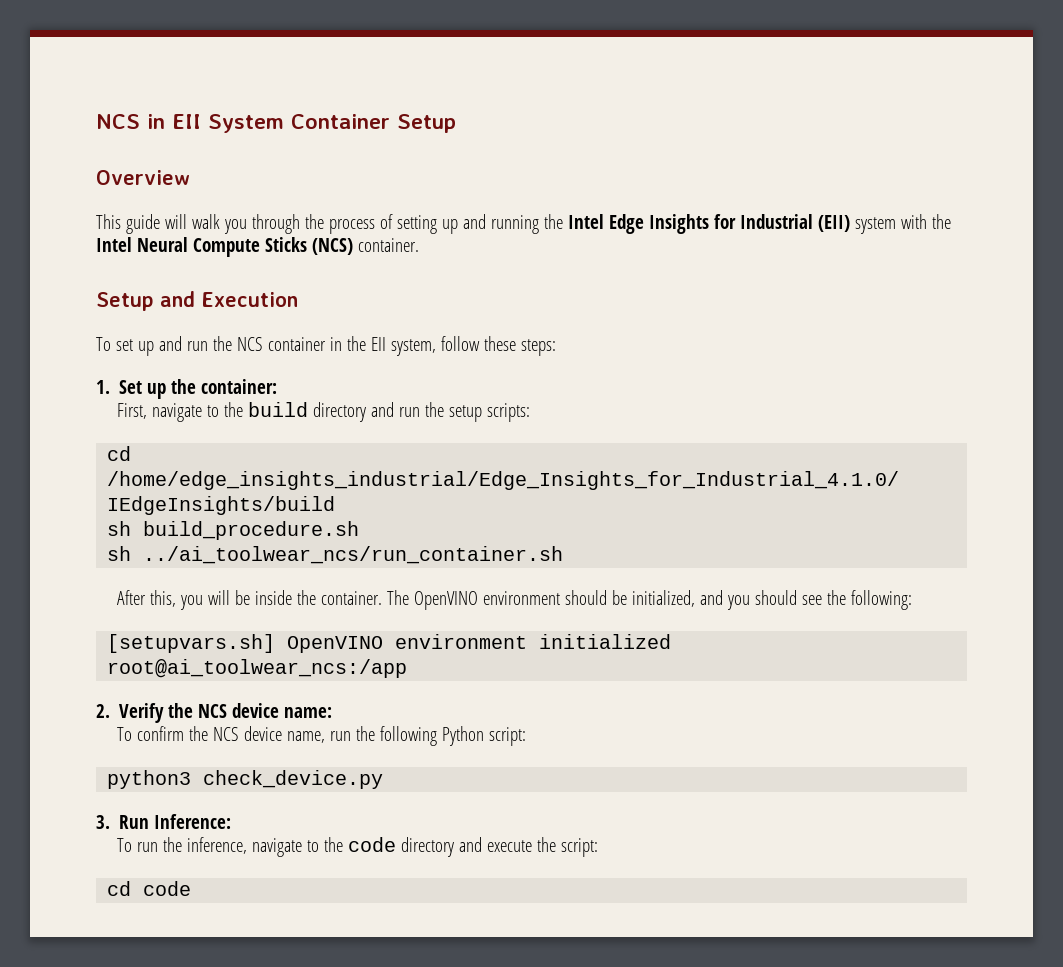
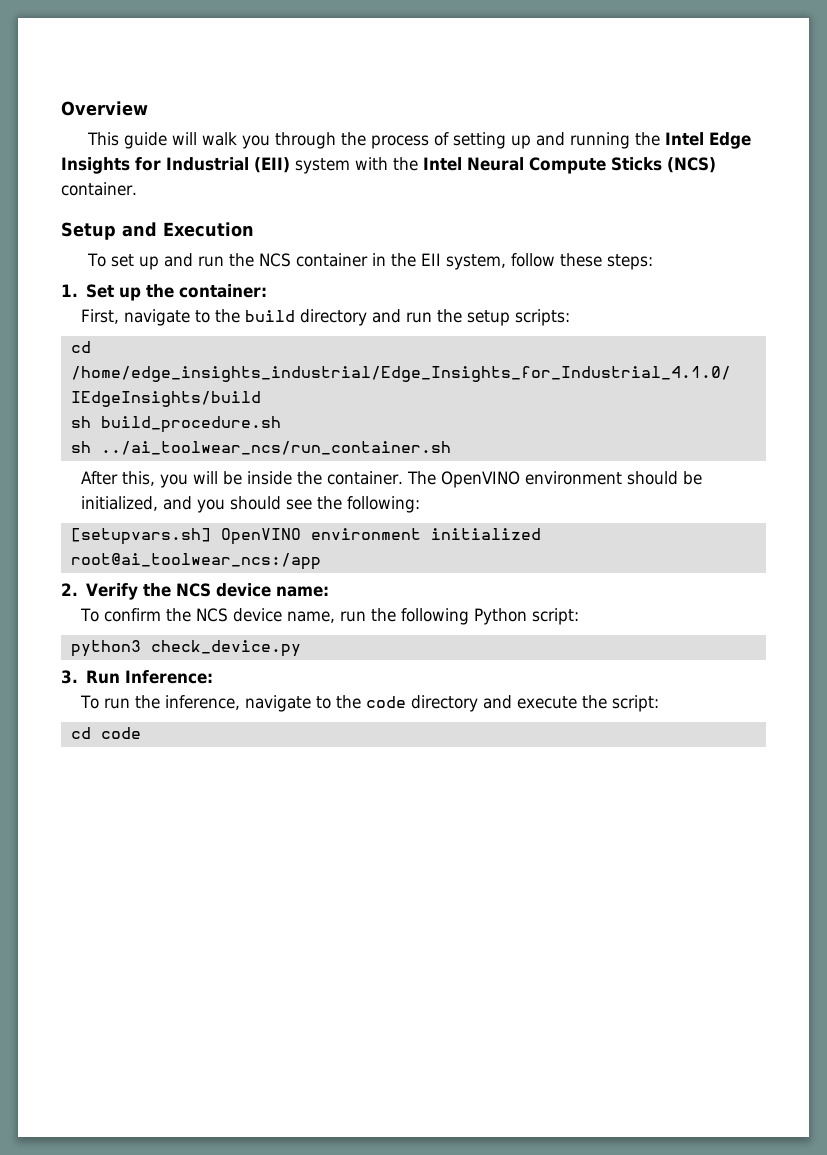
[96,114,456,133] NCS in EII System Container Setup // -> (61, 108) none

